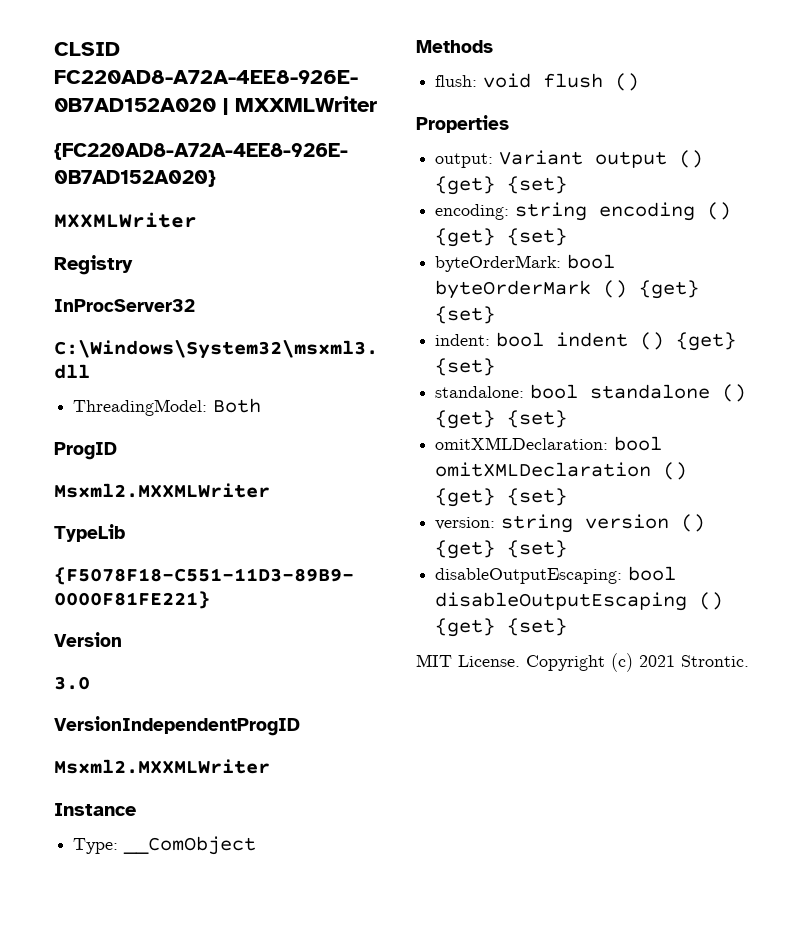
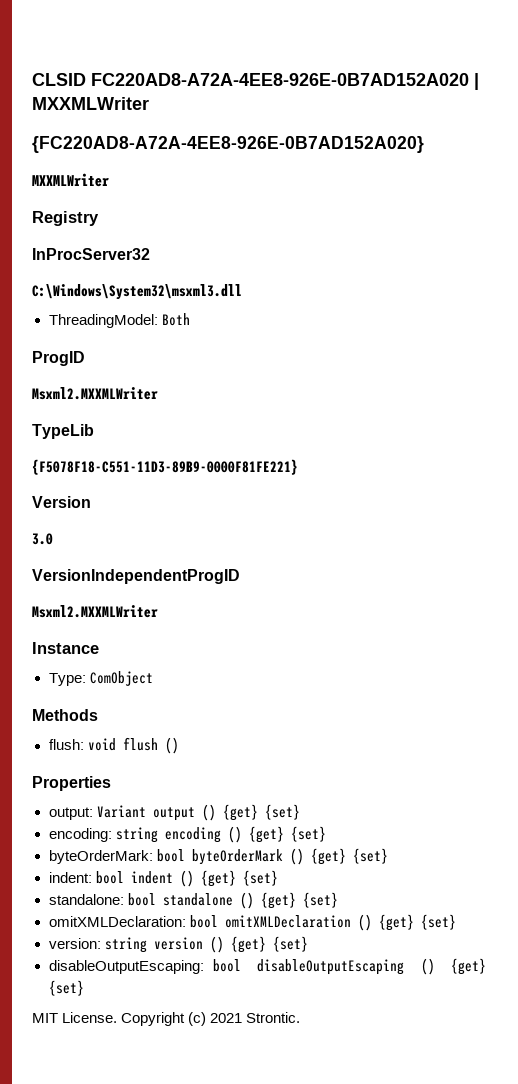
[123,836,257,855] __ComObject -> [89,671,153,686] ComObject

